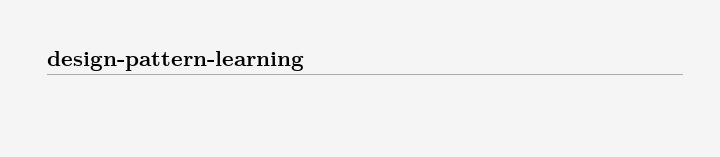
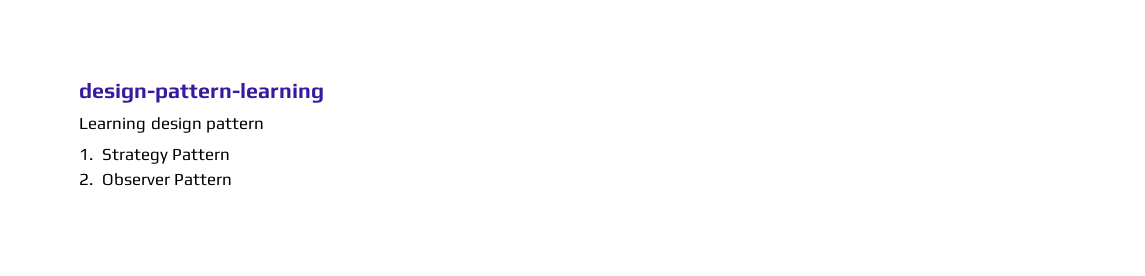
(304, 61) none -> [79,117,265,133] [79,148,231,164] [79,173,233,186] // Learning design pattern // 1. Strategy Pattern // 2. Observer Pattern

